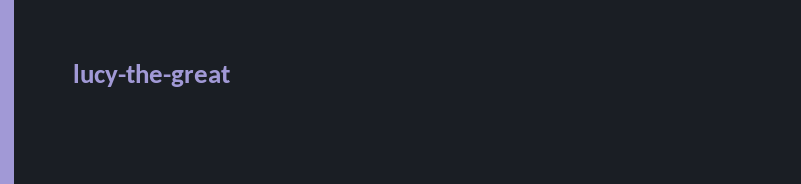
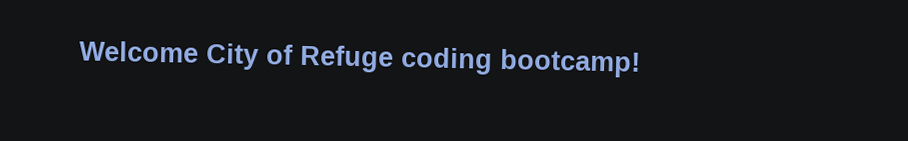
[73,64,230,87] lucy-the-great -> [79,40,641,78] Welcome City of Refuge coding bootcamp!

